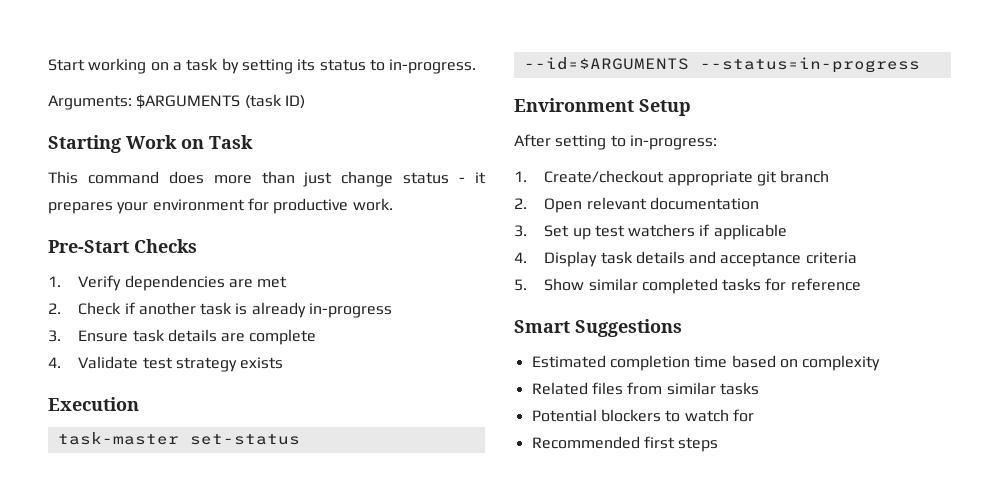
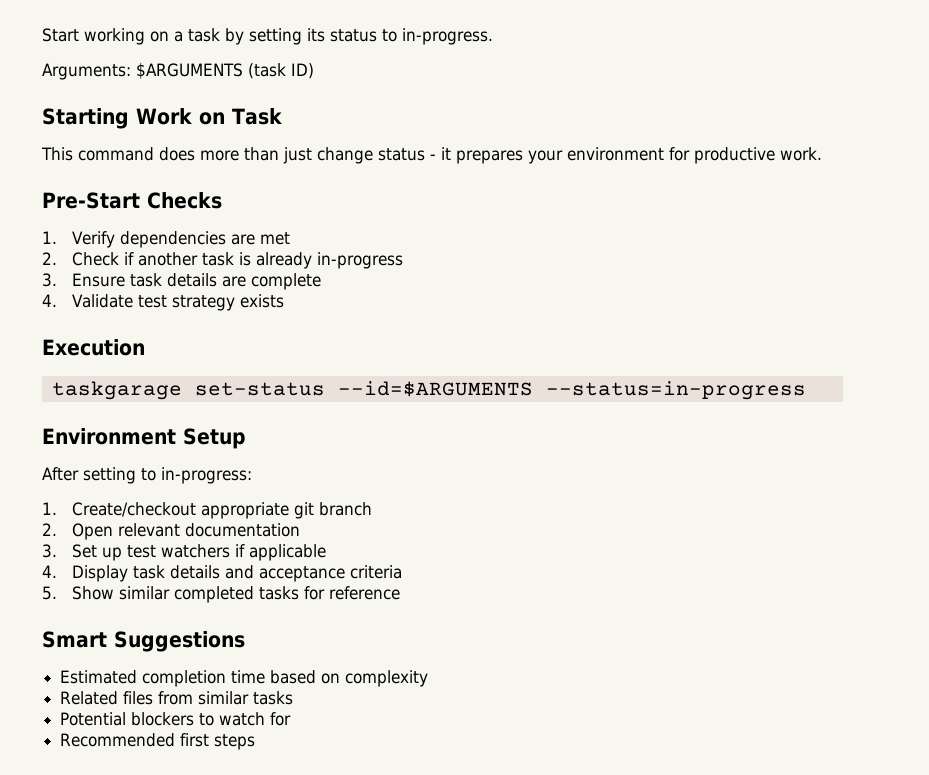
[57,432,179,445] task-master -> [51,381,182,400] taskgarage

